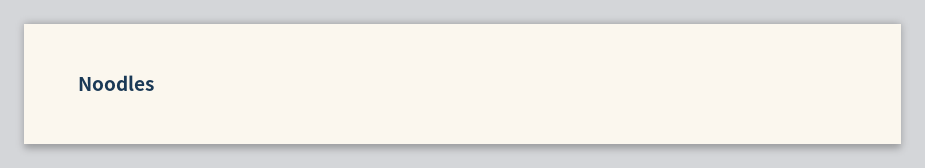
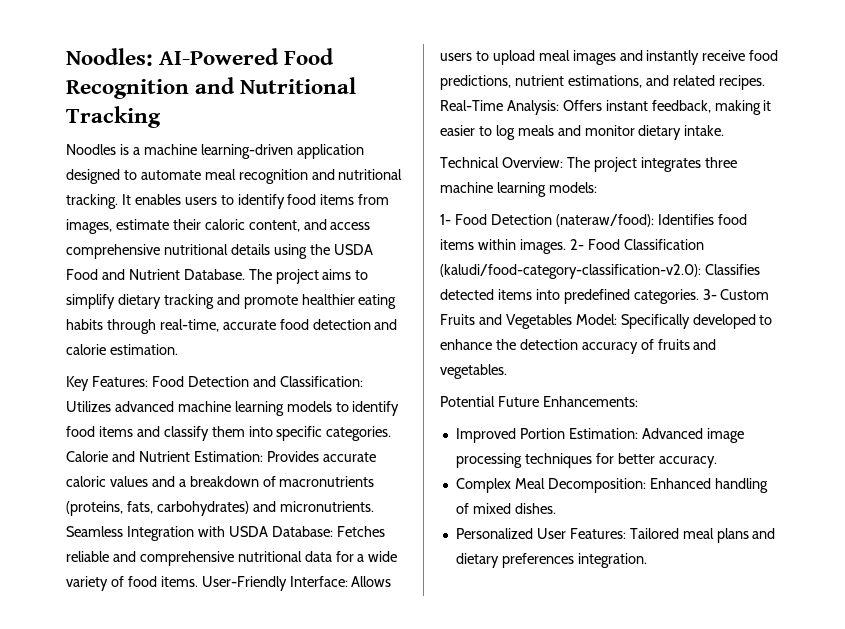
[78,75,154,91] Noodles -> [66,48,335,66] [66,77,357,99] [66,106,161,128] [66,144,364,159] [66,169,403,184] [66,194,390,209] [66,219,371,234] [66,244,373,259] [66,269,369,284] [66,294,397,309] [66,319,398,334] [66,344,178,355] [66,376,363,391] [66,401,400,416] [66,426,392,441] [66,451,376,462] [66,476,375,487] [66,501,374,516] [66,526,385,541] [66,551,398,566] [66,576,392,591] [440,50,779,65] [440,75,765,90] [440,100,772,115] [440,125,725,140] [440,157,737,172] [440,182,597,197] [440,214,747,227] [440,239,704,254] [440,264,760,279] [440,289,770,304] [440,314,773,329] [440,339,717,354] [440,364,507,379] [440,396,638,407] [455,428,744,443] [455,453,717,468] [455,478,768,493] [455,503,556,514] [455,528,776,543] [455,553,647,568] Noodles: AI-Powered Food Recognition and Nutritional Tracking // Noodles is a machine learning-driven application designed to automate meal recognition and nutritional tracking. It enables users to identify food items from images, estimate their caloric content, and access comprehensive nutritional details using the USDA Food and Nutrient Database. The project aims to simplify dietary tracking and promote healthier eating habits through real-time, accurate food detection and calorie estimation. // Key Features: Food Detection and Classification: Utilizes advanced machine learning models to identify food items and classify them into specific categories. Calorie and Nutrient Estimation: Provides accurate caloric values and a breakdown of macronutrients (proteins, fats, carbohydrates) and micronutrients. Seamless Integration with USDA Database: Fetches reliable and comprehensive nutritional data for a wide variety of food items. User-Friendly Interface: Allows users to upload meal images and instantly receive food predictions, nutrient estimations, and related recipes. Real-Time Analysis: Offers instant feedback, making it easier to log meals and monitor dietary intake. // Technical Overview: The project integrates three machine learning models: // 1- Food Detection (nateraw/food): Identifies food items within images. 2- Food Classification (kaludi/food-category-classification-v2.0): Classifies detected items into predefined categories. 3- Custom Fruits and Vegetables Model: Specifically developed to enhance the detection accuracy of fruits and vegetables. // Potential Future Enhancements: // Improved Portion Estimation: Advanced image processing techniques for better accuracy. // Complex Meal Decomposition: Enhanced handling of mixed dishes. // Personalized User Features: Tailored meal plans and dietary preferences integration.

